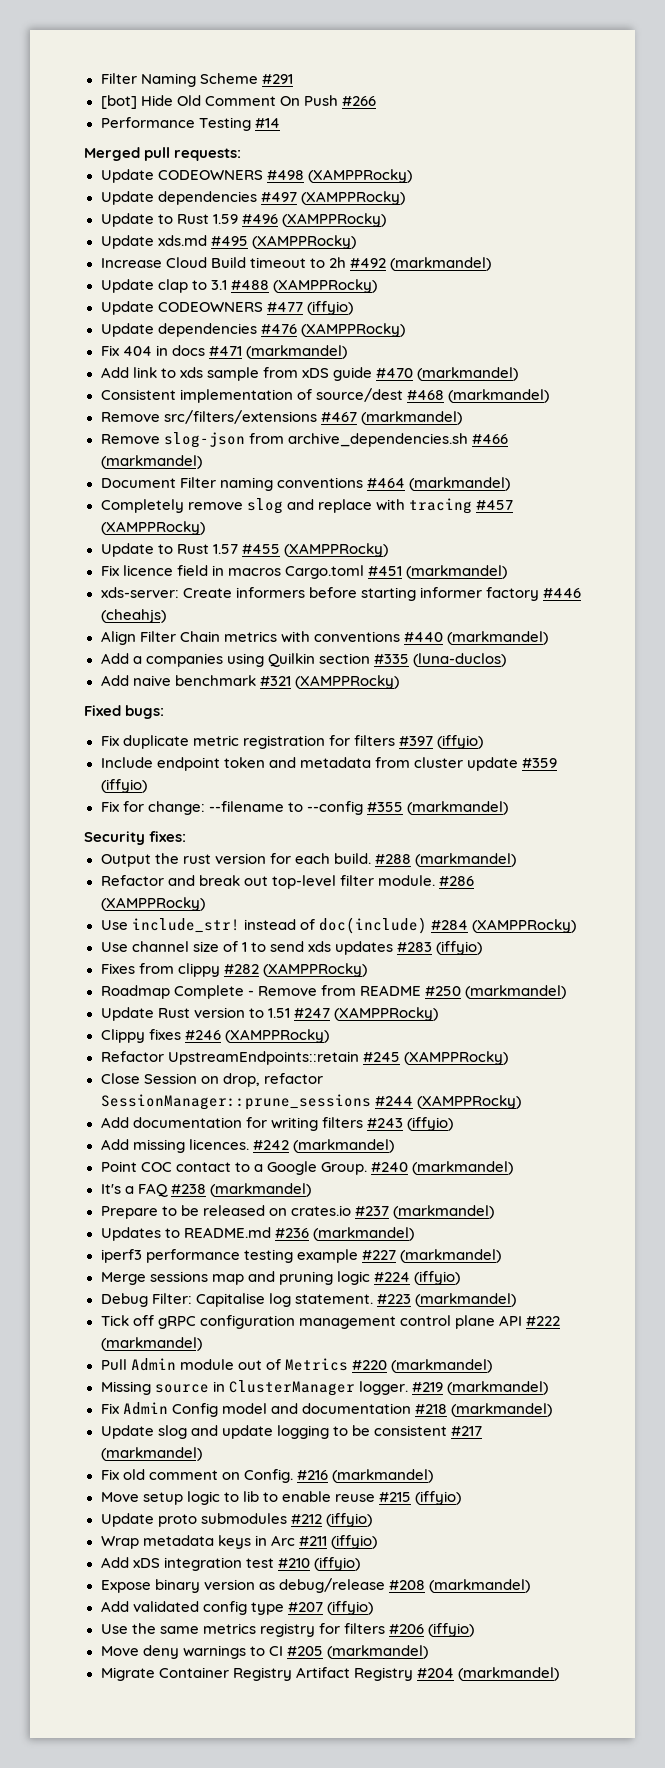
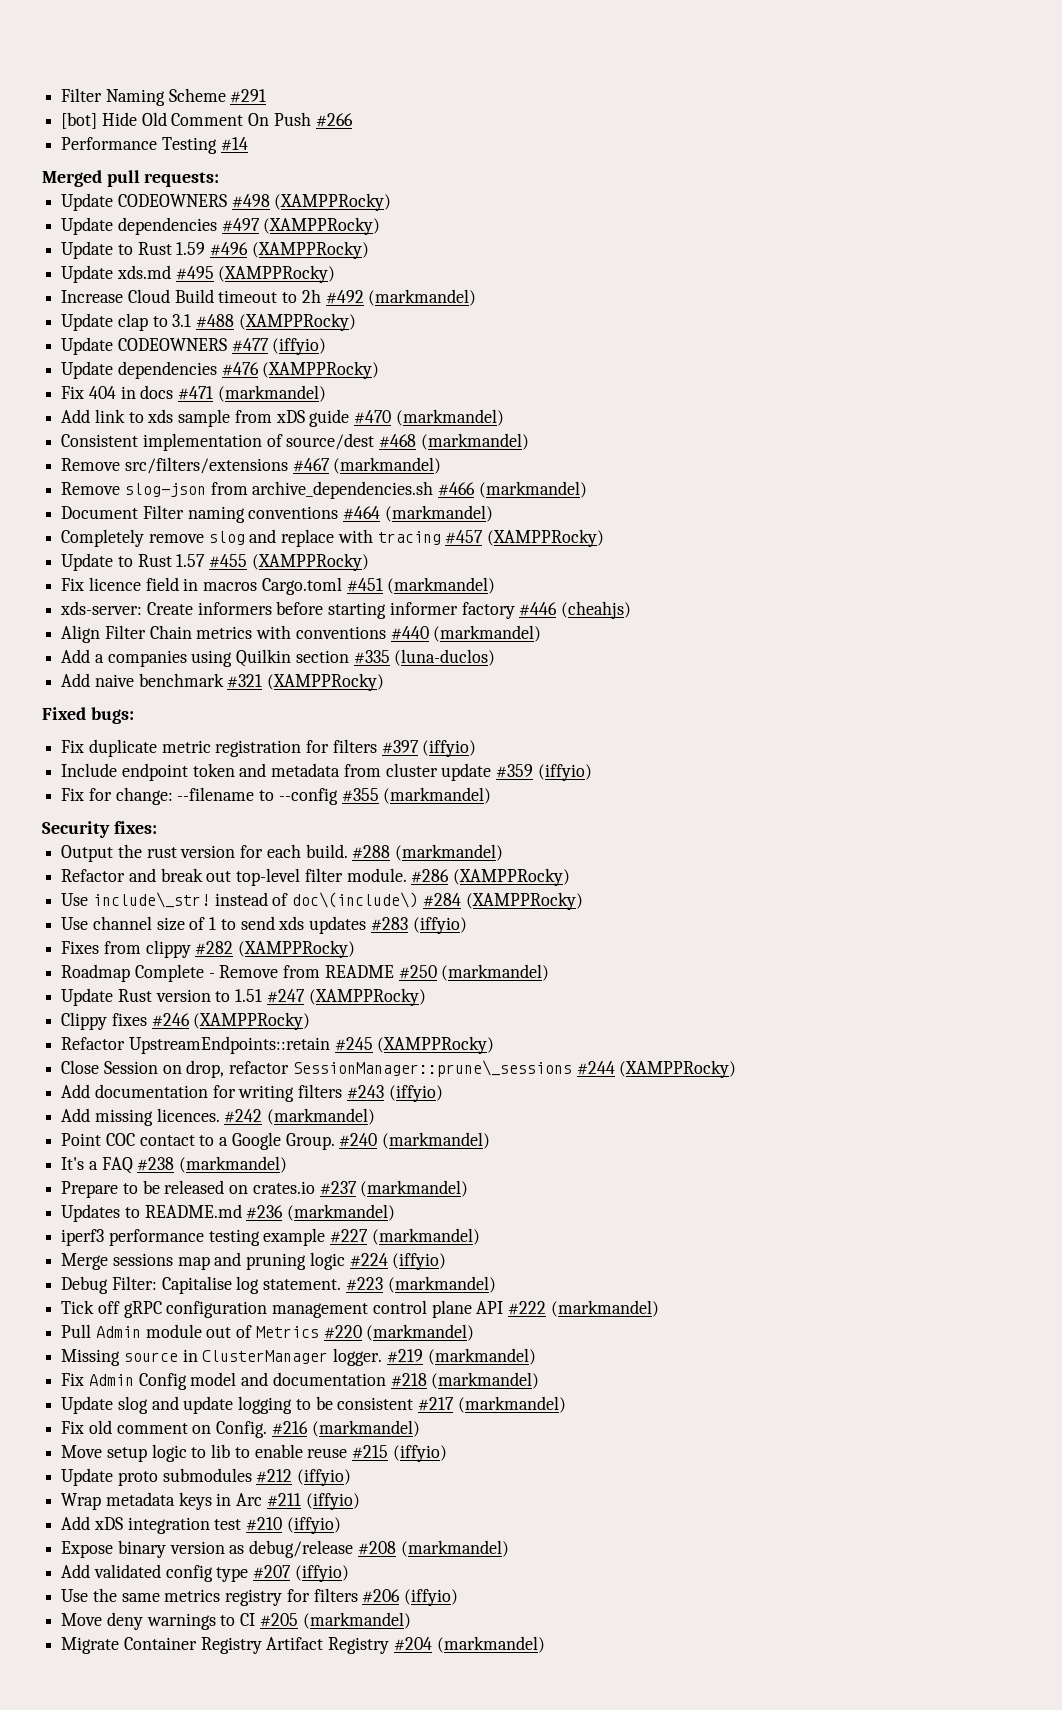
[131,918,240,933] include_str! -> [92,892,210,908] include\_str!
[318,917,427,934] doc(include) -> [292,892,419,908] doc\(include\)
[100,1094,371,1110] SessionManager::prune_sessions -> [292,1060,572,1077] SessionManager::prune\_sessions

